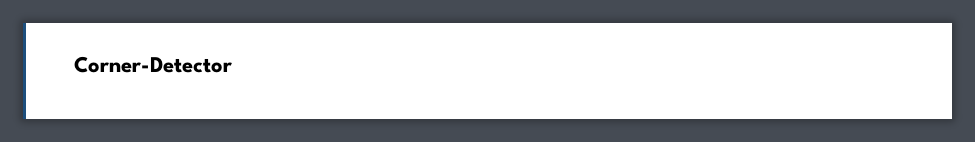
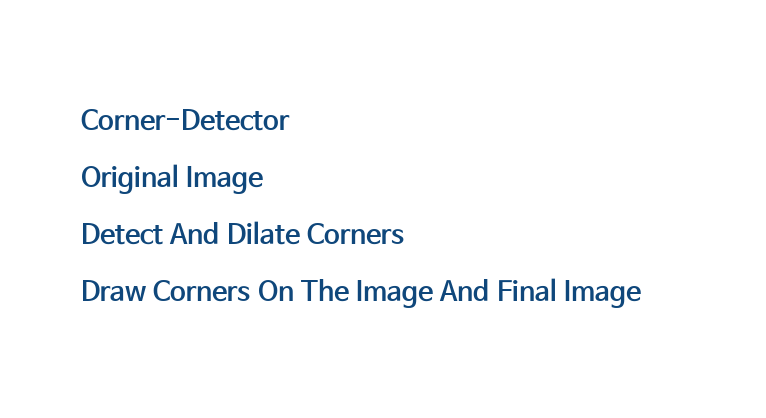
(232, 64) none -> [81,164,264,194] [81,221,404,245] [81,278,642,308] // Original Image // Detect And Dilate Corners // Draw Corners On The Image And Final Image

